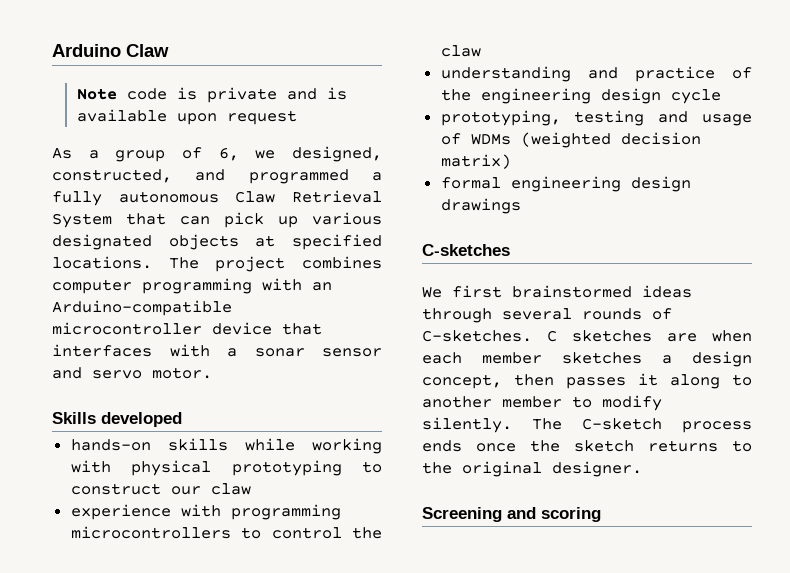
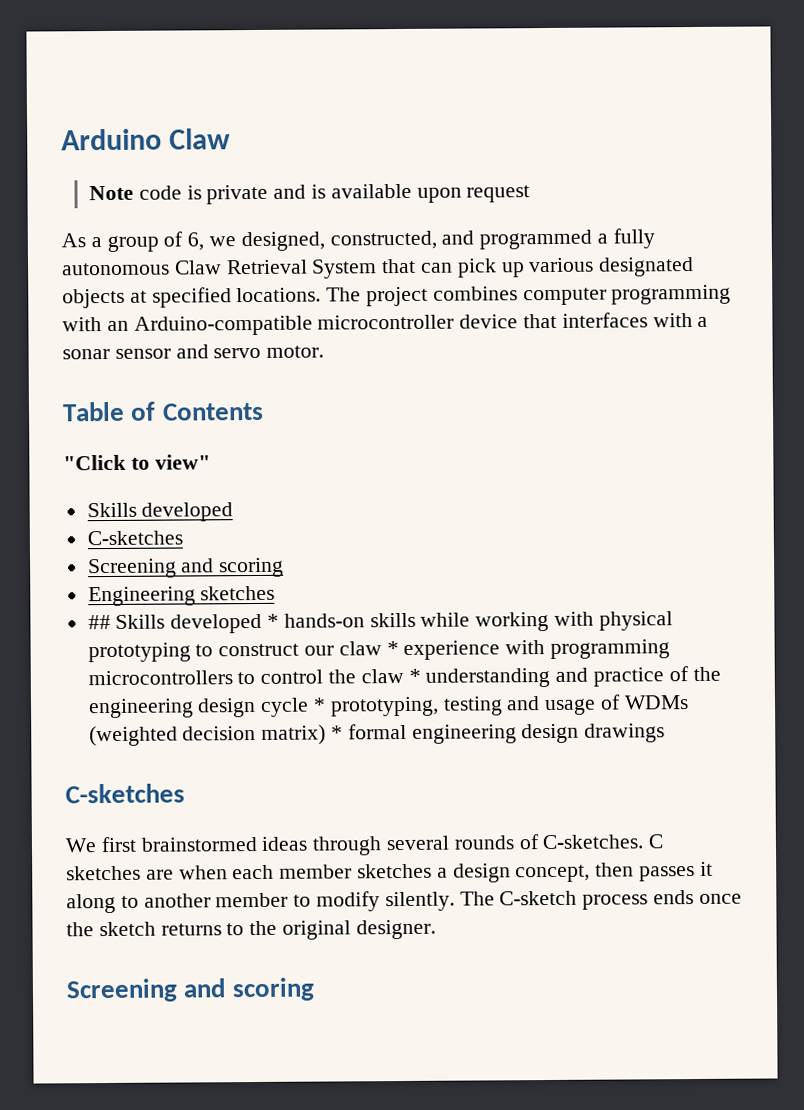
[52,412,182,427] Skills developed // -> [62,401,264,422] [63,454,211,471] [86,502,234,522] [86,530,183,546] [87,557,285,579] [87,585,276,607] [87,613,280,634] Table of Contents // "Click to view" // Skills developed // C-sketches // Screening and scoring // Engineering sketches // ## Skills developed *
(251, 489) // -> [386,641,399,656] *
(481, 51) // -> [408,668,421,683] *
(721, 96) // -> [313,697,327,712] *
(511, 161) // -> [331,725,344,740] *

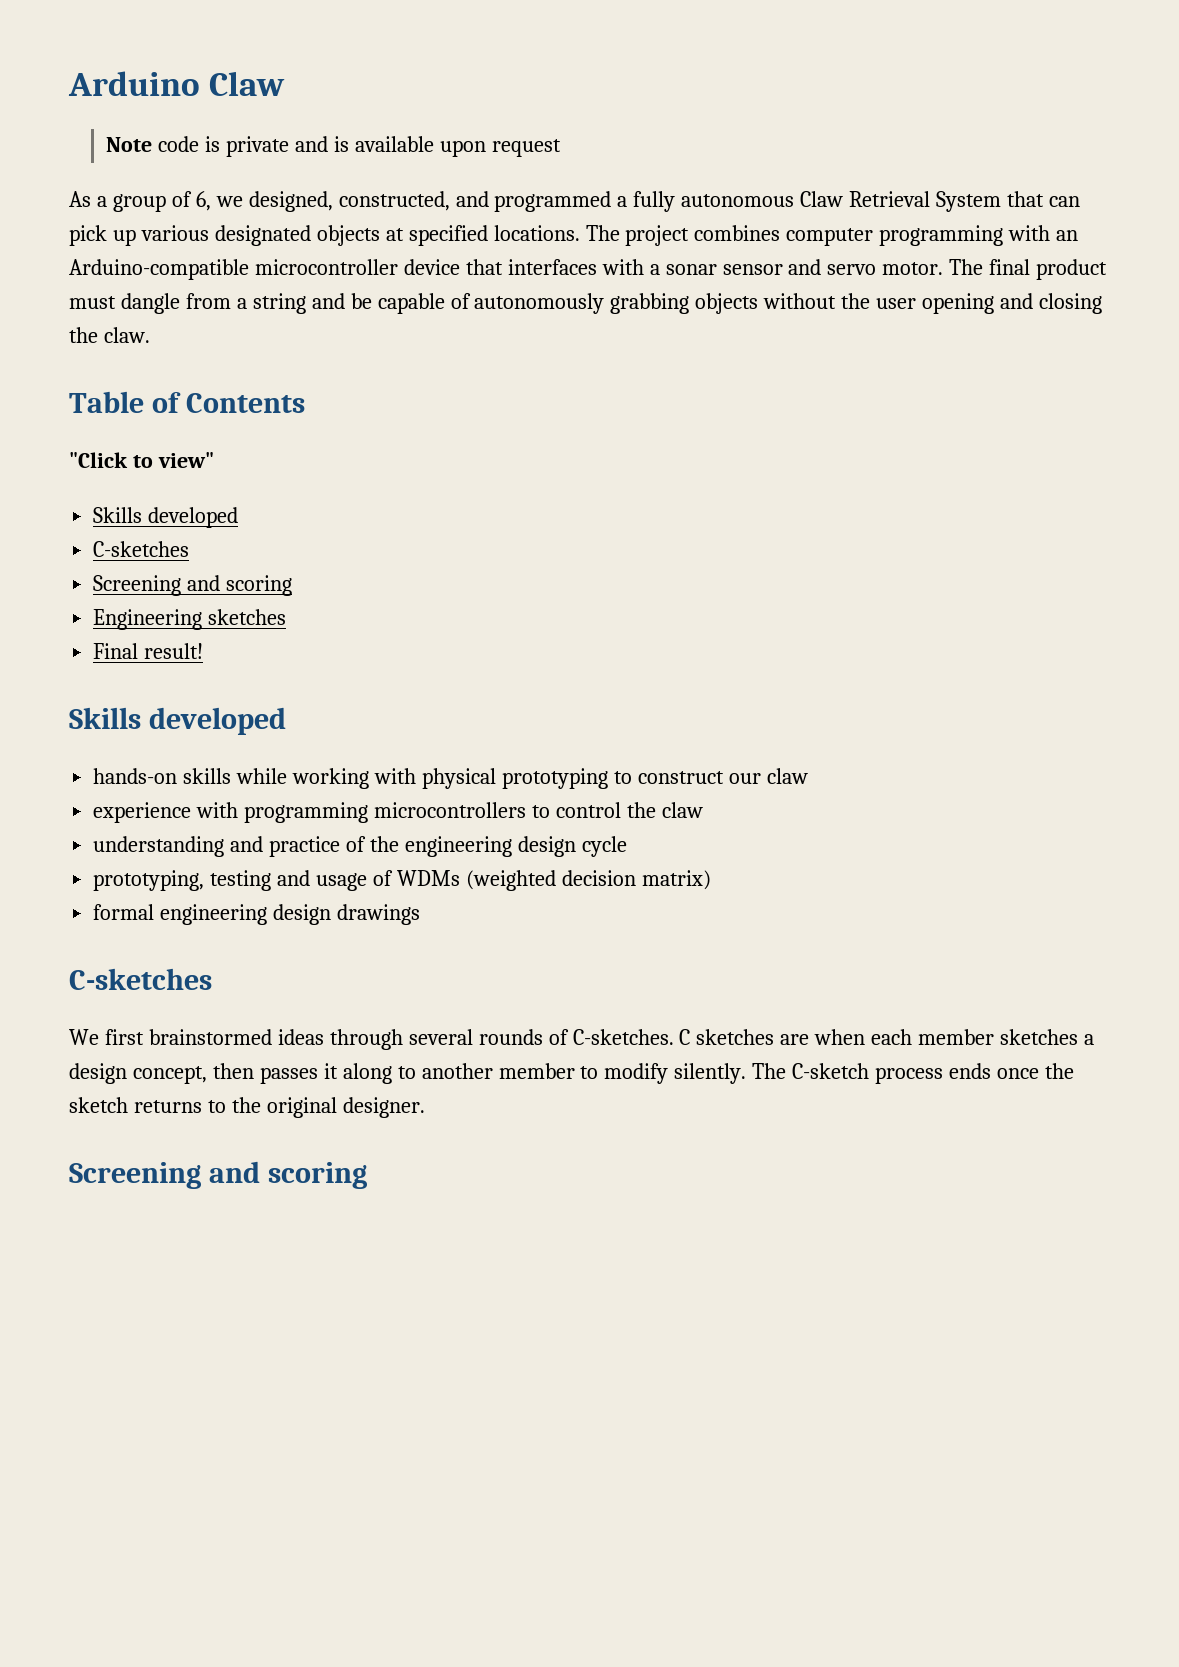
(325, 351) none -> [949,259,1108,280] [69,293,1102,314] [69,327,150,343] The final product must dangle from a string and be capable of autonomously grabbing objects without the user opening and closing the claw.
[87,613,280,634] ## Skills developed * -> [93,643,204,659] [69,707,286,735] Final result! // Skills developed //
[386,641,399,656] * -> (808, 776) //
[408,668,421,683] * -> (703, 810) //
[313,697,327,712] * -> (627, 846) //
[331,725,344,740] * -> (711, 880) //

